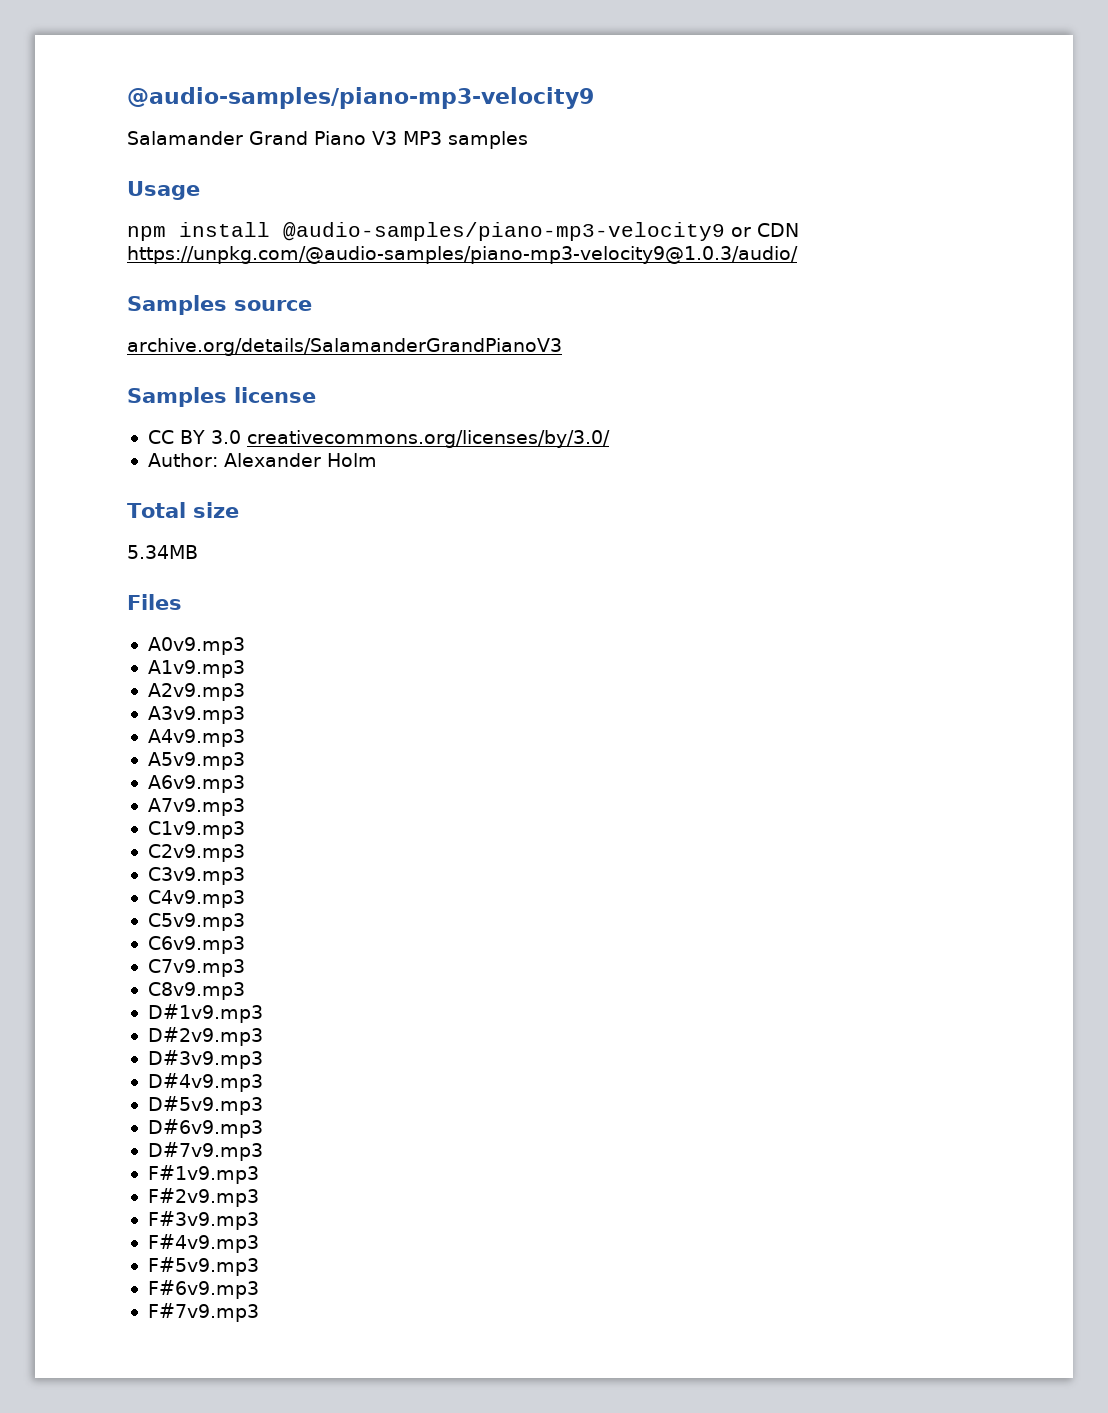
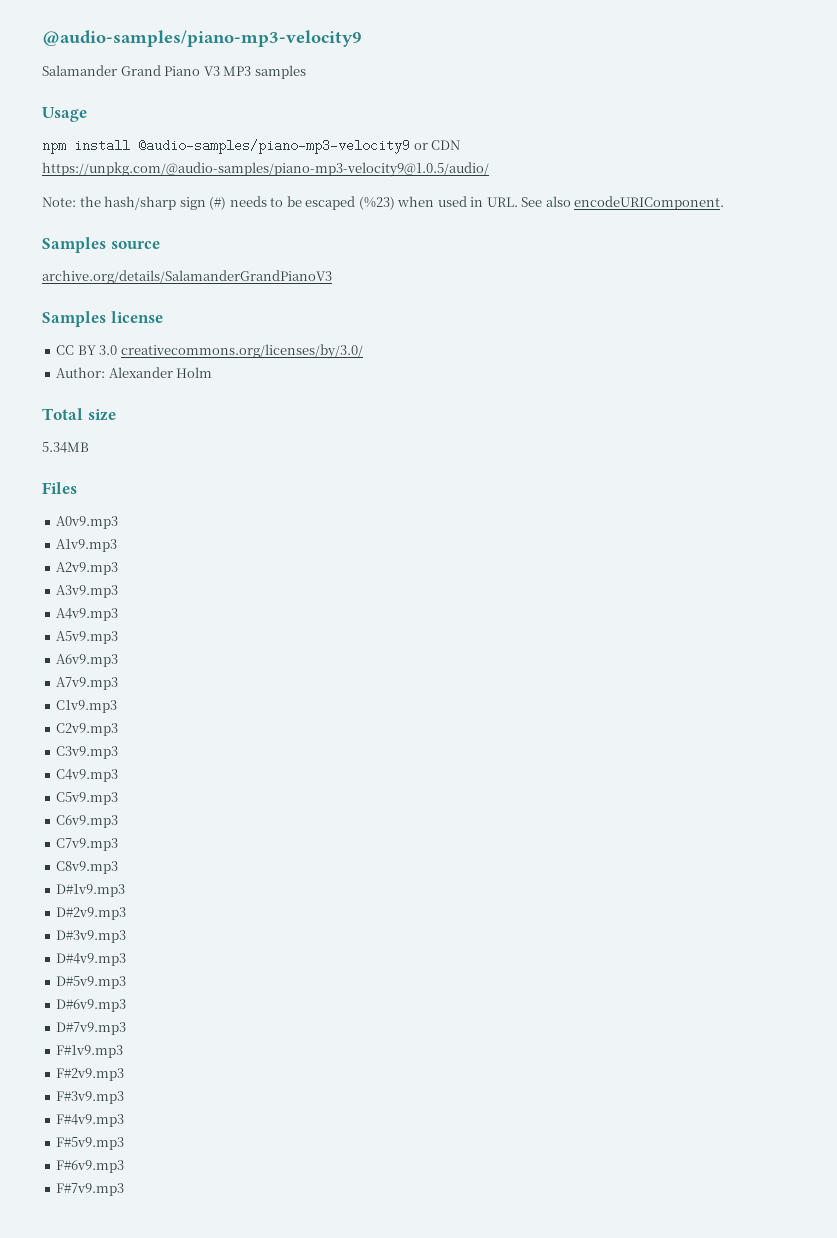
[127,246,798,264] https://unpkg.com/@audio-samples/piano-mp3-velocity9@1.0.3/audio/ -> [42,162,489,177] [42,196,725,210] https://unpkg.com/@audio-samples/piano-mp3-velocity9@1.0.5/audio/ // Note: the hash/sharp sign (#) needs to be escaped (%23) when used in URL. See also encodeURIComponent.

